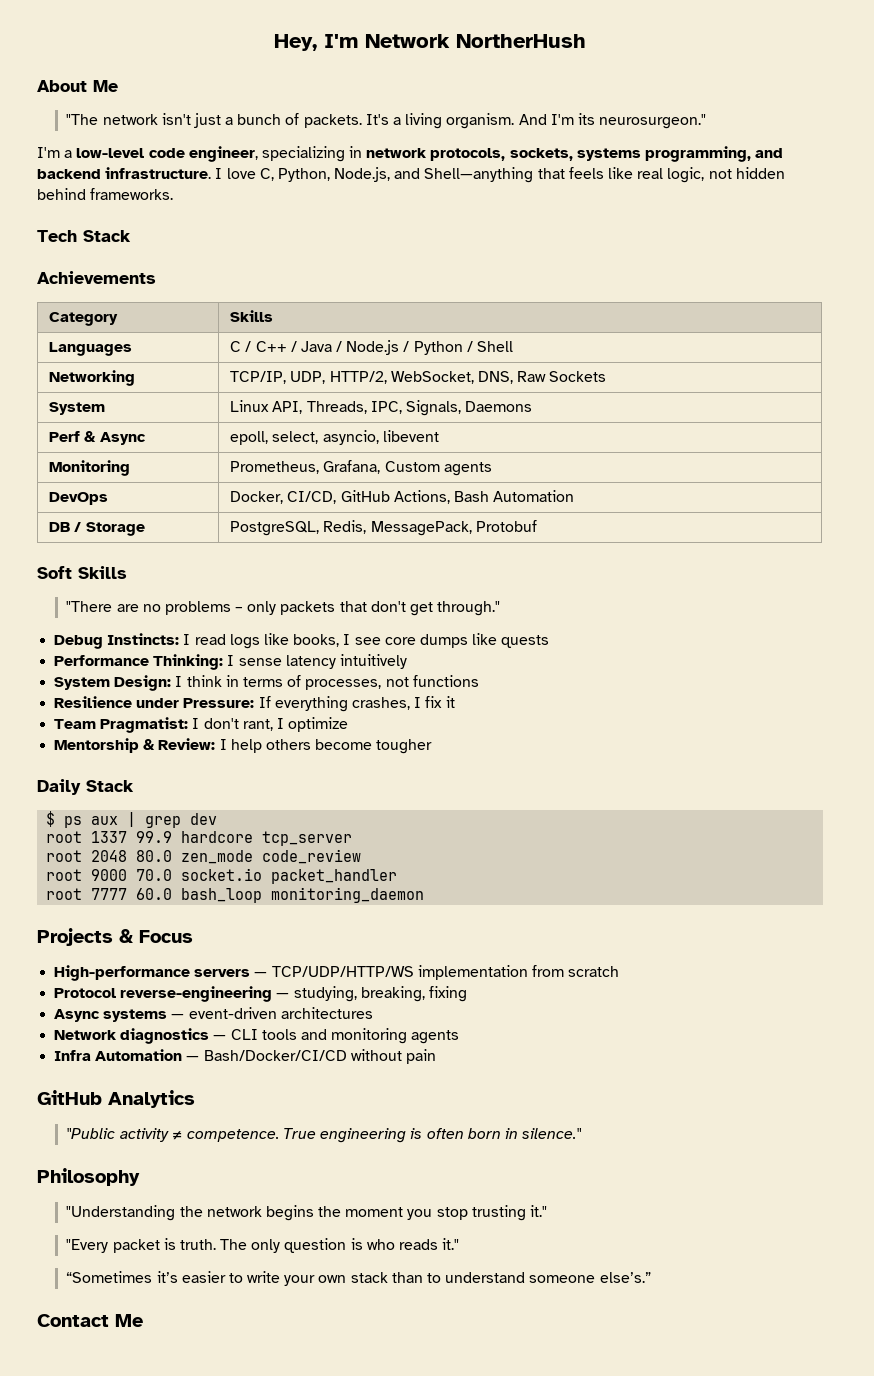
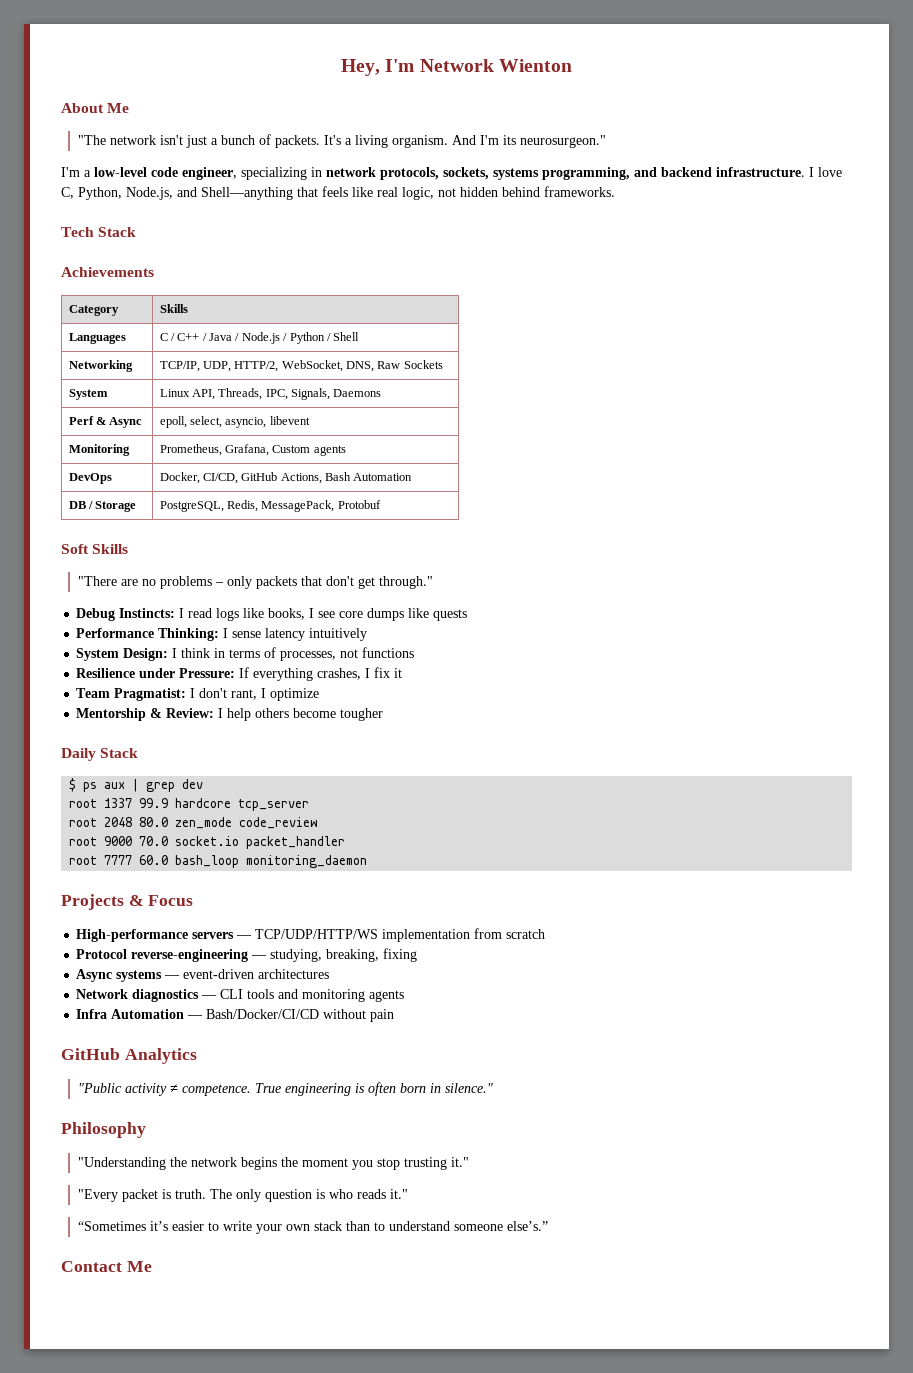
[456,34,586,48] NortherHush -> [498,59,572,72] Wienton

